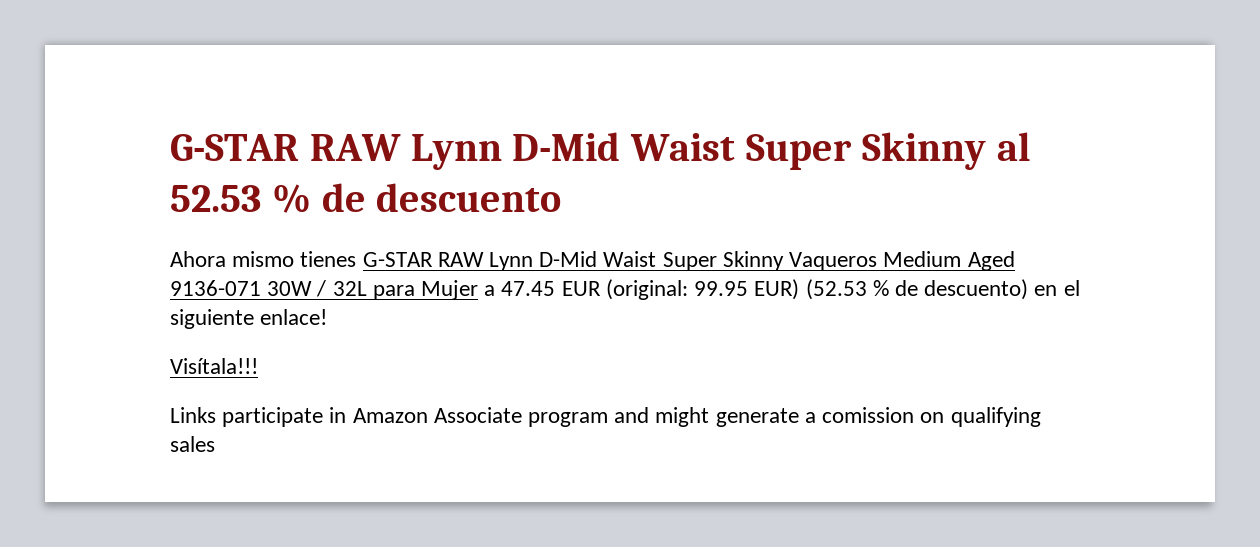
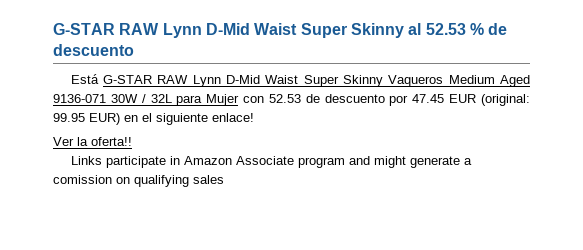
[170,251,357,267] Ahora mismo tienes -> [70,74,99,84] Está
[484,285,496,296] a -> [243,94,409,106] con 52.53 de descuento por
[805,279,1029,300] (52.53 % de descuento) -> (120, 119) none
[170,358,258,374] Visítala!!! -> [53,137,132,146] Ver la oferta!!

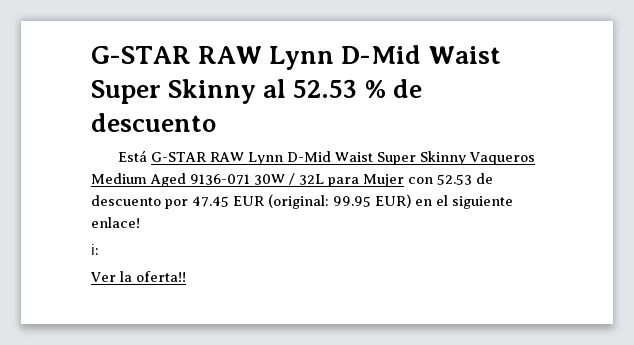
(254, 117) none -> [91,244,99,255] // ℹ:
[70,156,472,168] [53,175,224,187] // Links participate in Amazon Associate program and might generate a comission on qualifying sales -> (186, 276) none

